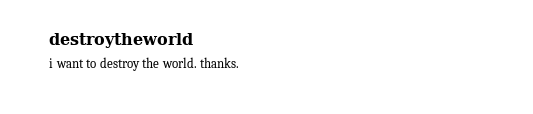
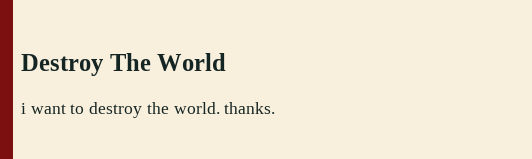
[49,33,193,48] destroytheworld -> [21,53,227,76] Destroy The World

